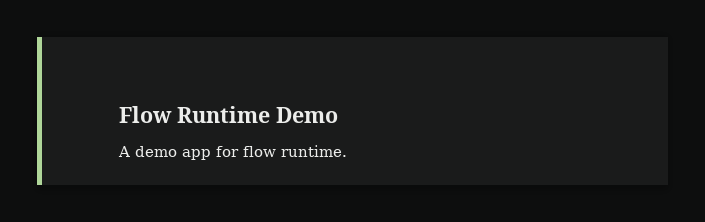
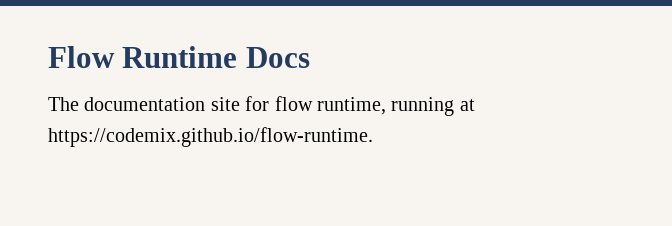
[276,107,338,123] [118,145,347,160] Demo // A demo app for flow runtime. -> [245,47,310,68] [48,96,475,116] [48,127,373,147] Docs // The documentation site for flow runtime, running at https://codemix.github.io/flow-runtime.

